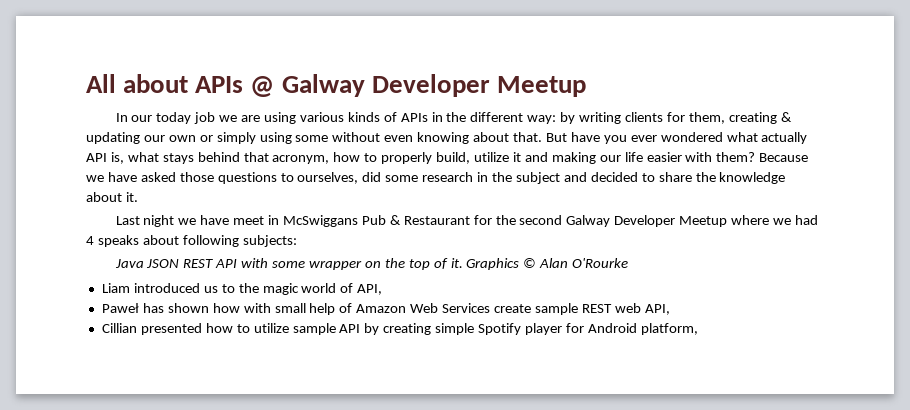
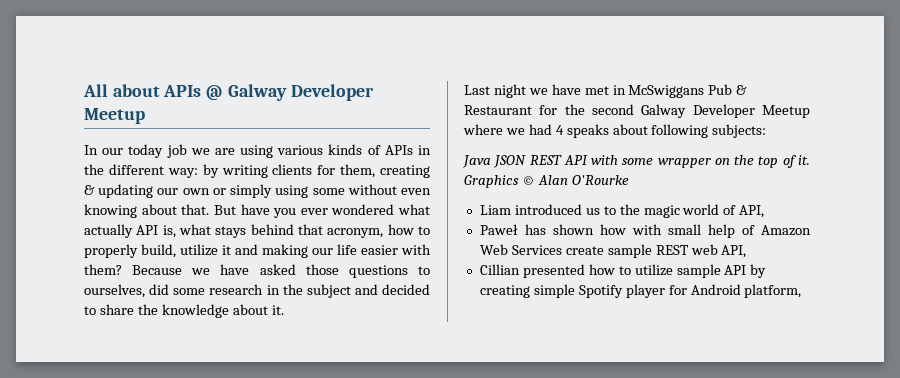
[233,216,265,225] meet -> [584,86,609,95] met

